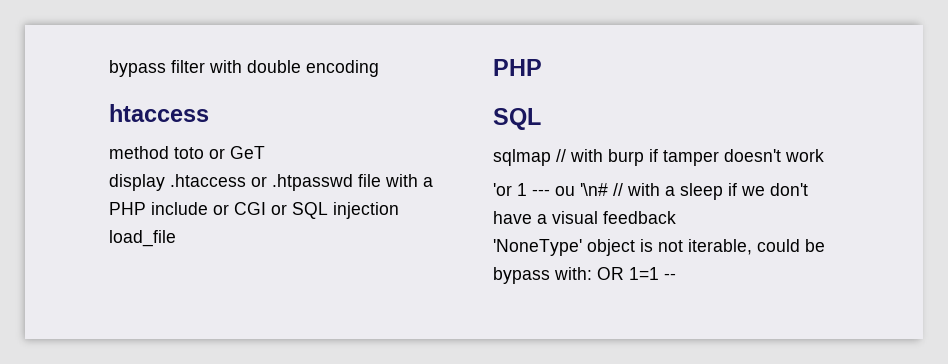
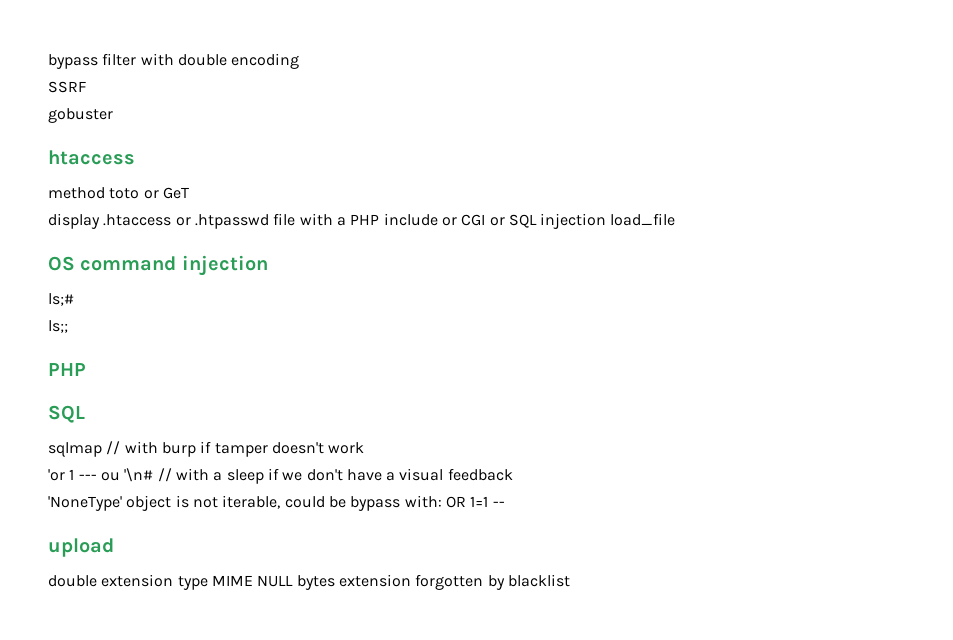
(379, 68) none -> [48,81,86,93] [48,108,113,123] // SSRF // gobuster
(176, 238) none -> [48,255,268,276] [48,293,74,306] [48,320,68,333] // OS command injection // ls;# // ls;;
(676, 276) none -> [48,538,114,557] [48,574,570,590] // upload // double extension type MIME NULL bytes extension forgotten by blacklist

